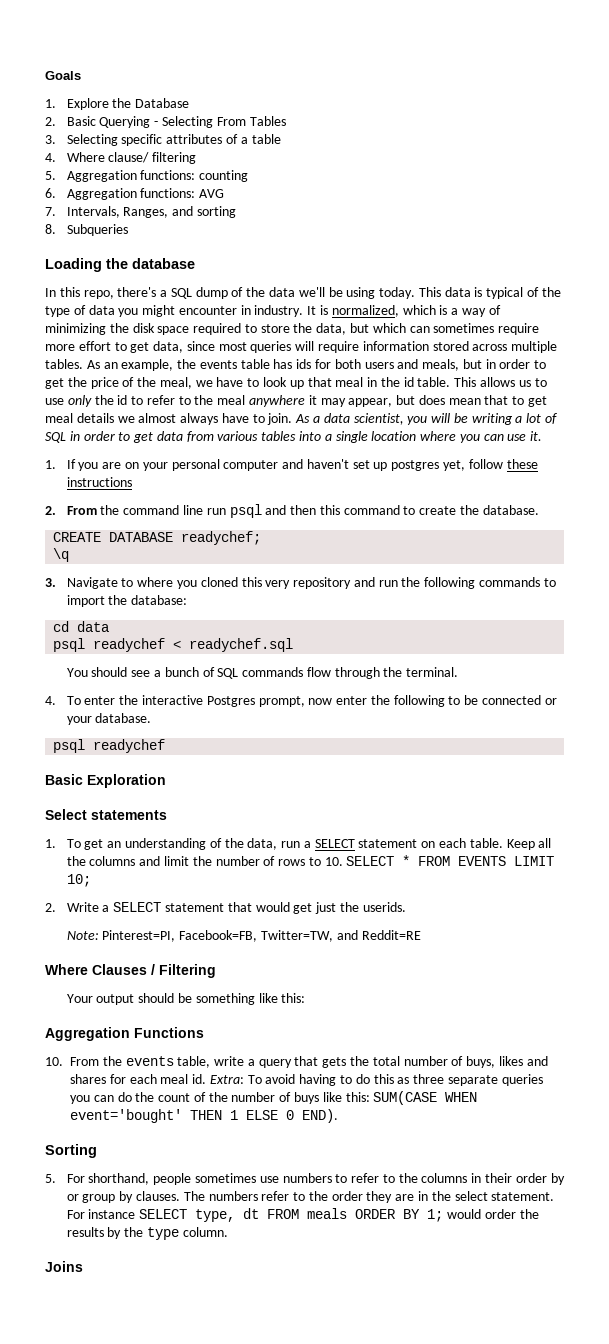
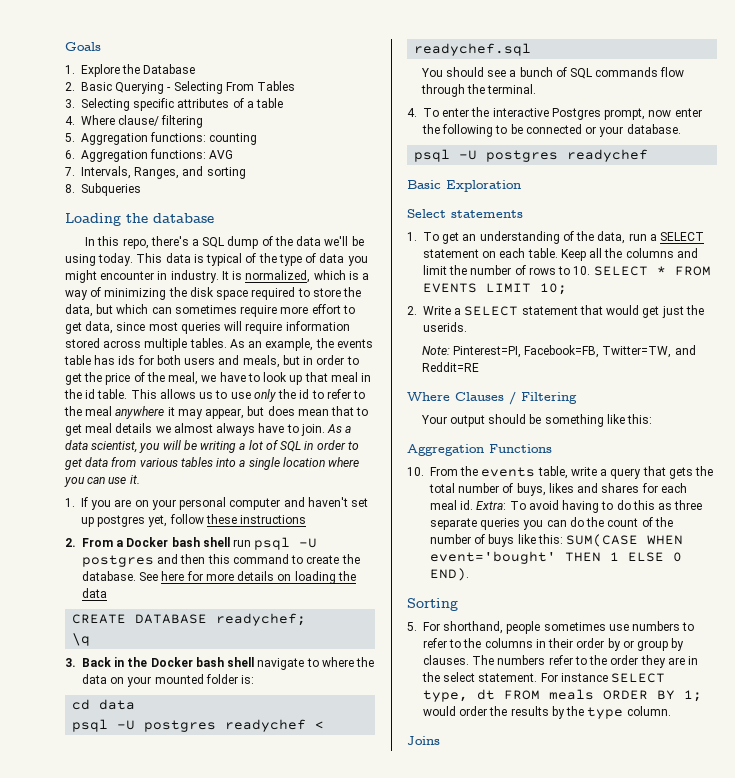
[100,504,262,518] the command line run psql -> [116,537,318,550] [82,555,154,567] a Docker bash shell run psql -U postgres
(539, 510) none -> [139,571,356,584] [82,588,107,598] See here for more details on loading the data
[66,577,556,589] [66,595,188,607] Navigate to where you cloned this very repository and run the following commands to import the database: -> [82,657,375,670] [82,674,255,687] Back in the Docker bash shell navigate to where the data on your mounted folder is:
(86, 645) none -> [117,720,217,732] -U postgres
(86, 746) none -> [459,150,559,162] -U postgres

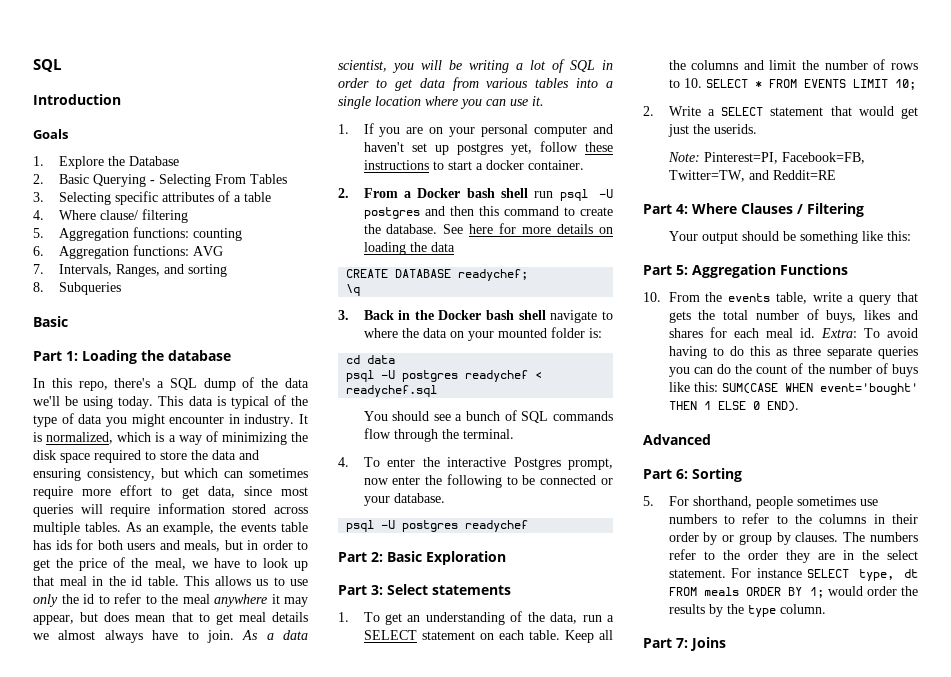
(65, 46) none -> [33,59,61,72] [33,94,121,105] SQL // Introduction //
(141, 189) none -> [33,316,68,327] [33,351,78,361] Basic // Part 1:
[65,304,93,317] data, -> [212,450,259,460] [33,468,155,481] data and ensuring consistency,
(307, 519) none -> [432,160,584,170] to start a docker container.
(649, 155) none -> [338,552,383,562] Part 2:
(521, 186) none -> [338,585,383,595] Part 3:
(479, 367) none -> [643,204,688,214] Part 4:
(652, 419) none -> [643,265,688,275] Part 5:
(469, 574) none -> [643,434,711,445] [643,469,688,479] Advanced // Part 6:
(671, 711) none -> [643,638,688,648] Part 7:

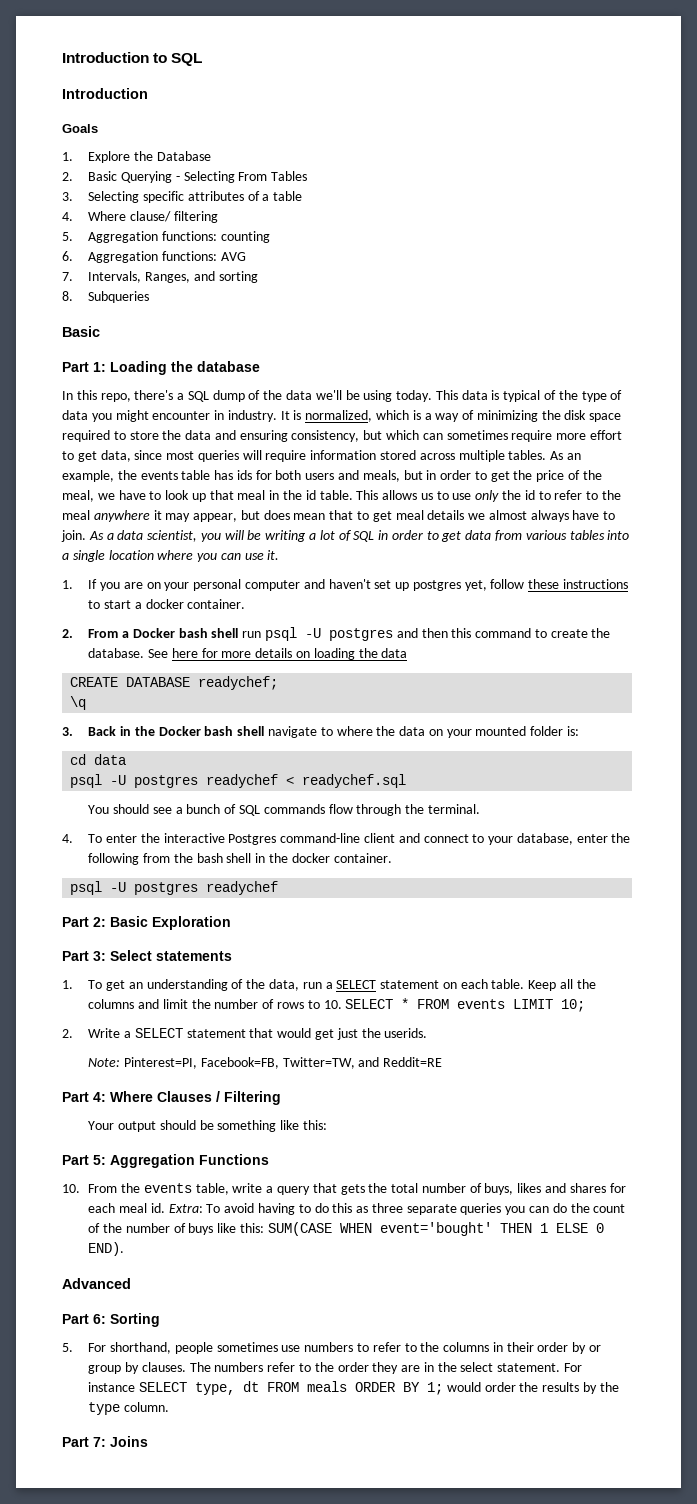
(33, 65) none -> [62,52,168,63] Introduction to
[568,458,613,470] [363,474,613,488] [363,493,445,506] prompt, now enter the following to be connected or your database. -> [280,833,631,845] [88,853,392,865] command-line client and connect to your database, enter the following from the bash shell in the docker container.
[803,79,846,88] EVENTS -> [457,999,506,1009] events

